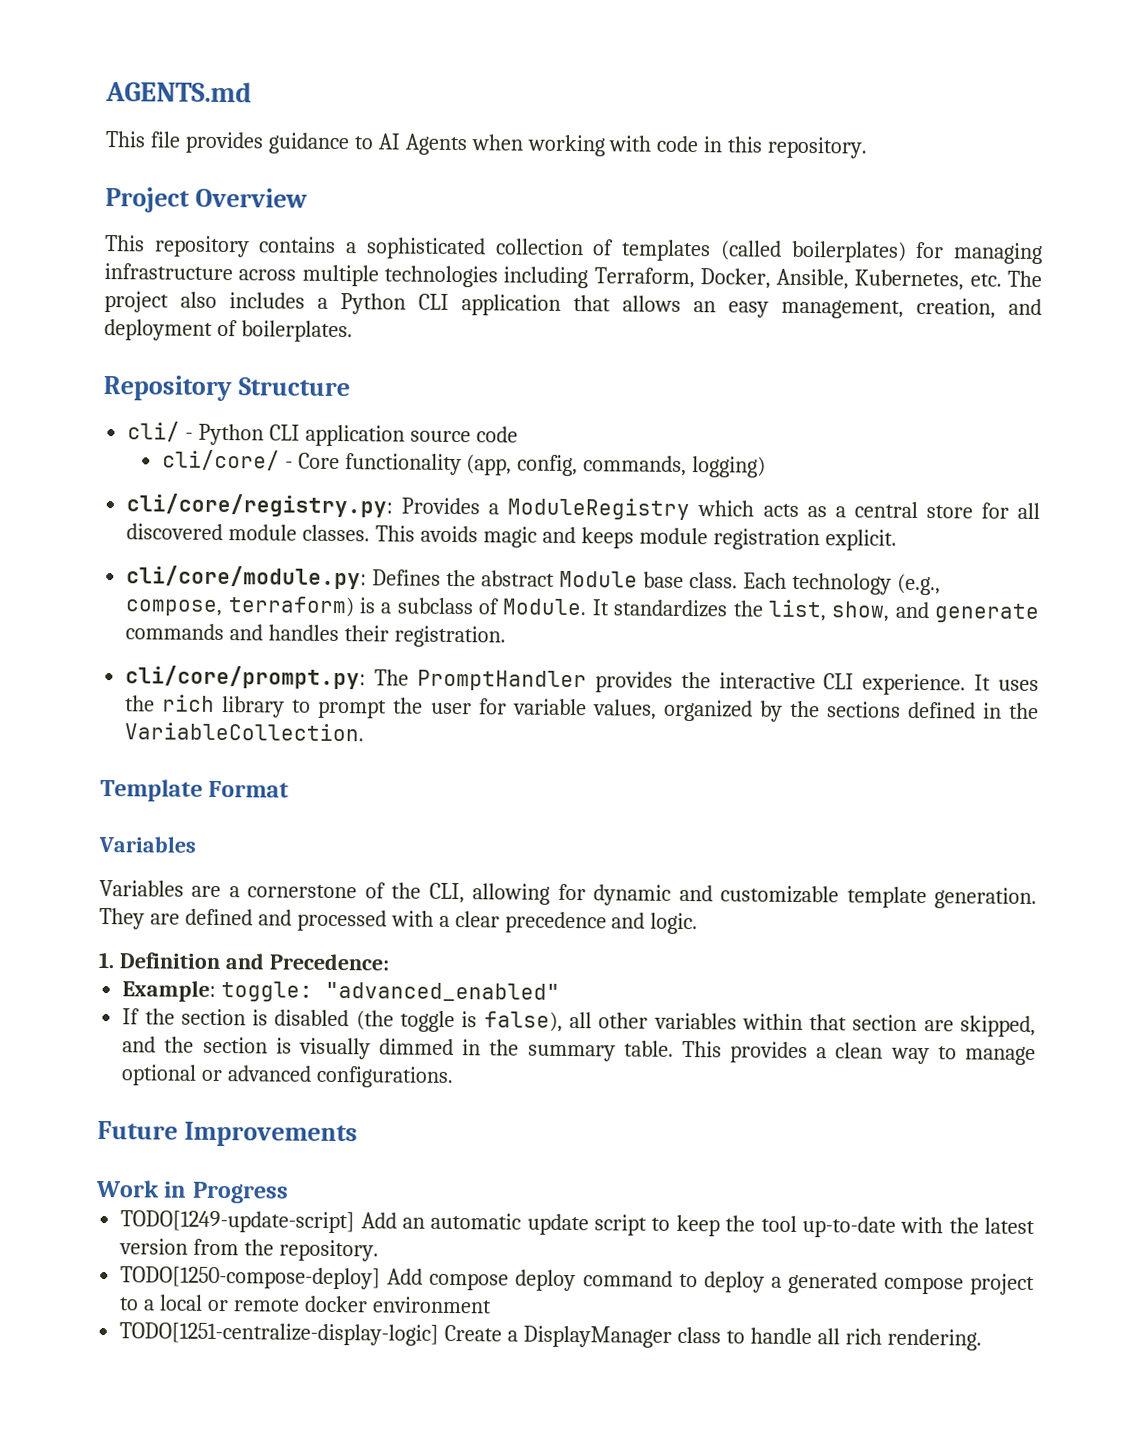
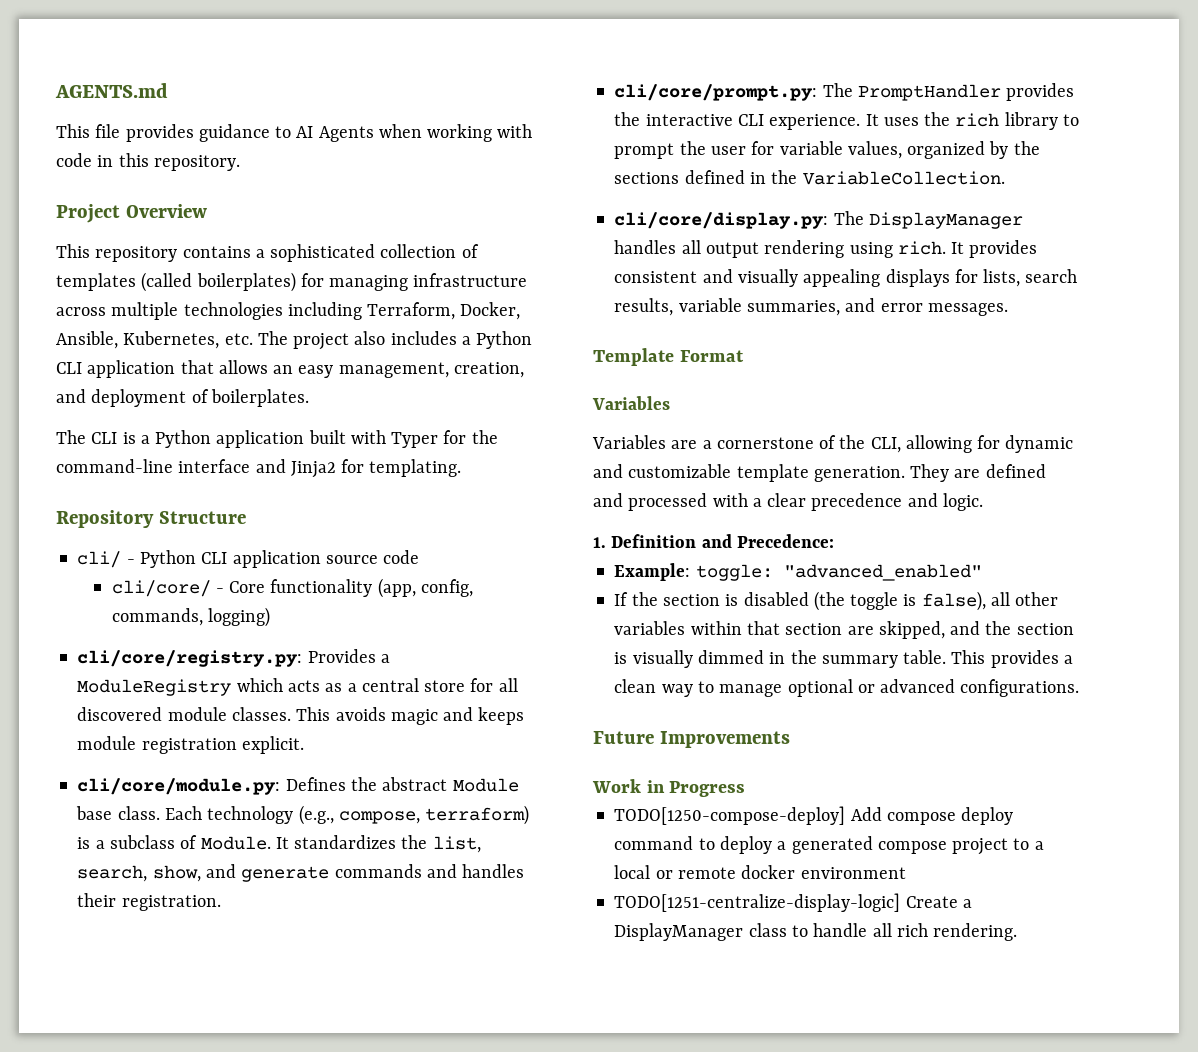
(353, 331) none -> [56,430,498,448] [56,459,462,478] // The CLI is a Python application built with Typer for the command-line interface and Jinja2 for templating.
(827, 610) none -> [77,865,148,882] search,
(365, 732) none -> [614,211,1023,229] [614,240,1038,258] [614,269,1078,287] [614,298,1008,316] // cli/core/display.py: The DisplayManager handles all output rendering using rich. It provides consistent and visually appealing displays for lists, search results, variable summaries, and error messages.
[120,1210,1035,1238] [119,1238,380,1262] // TODO[1249-update-script] Add an automatic update script to keep the tool up-to-date with the latest version from the repository. -> (746, 789) none

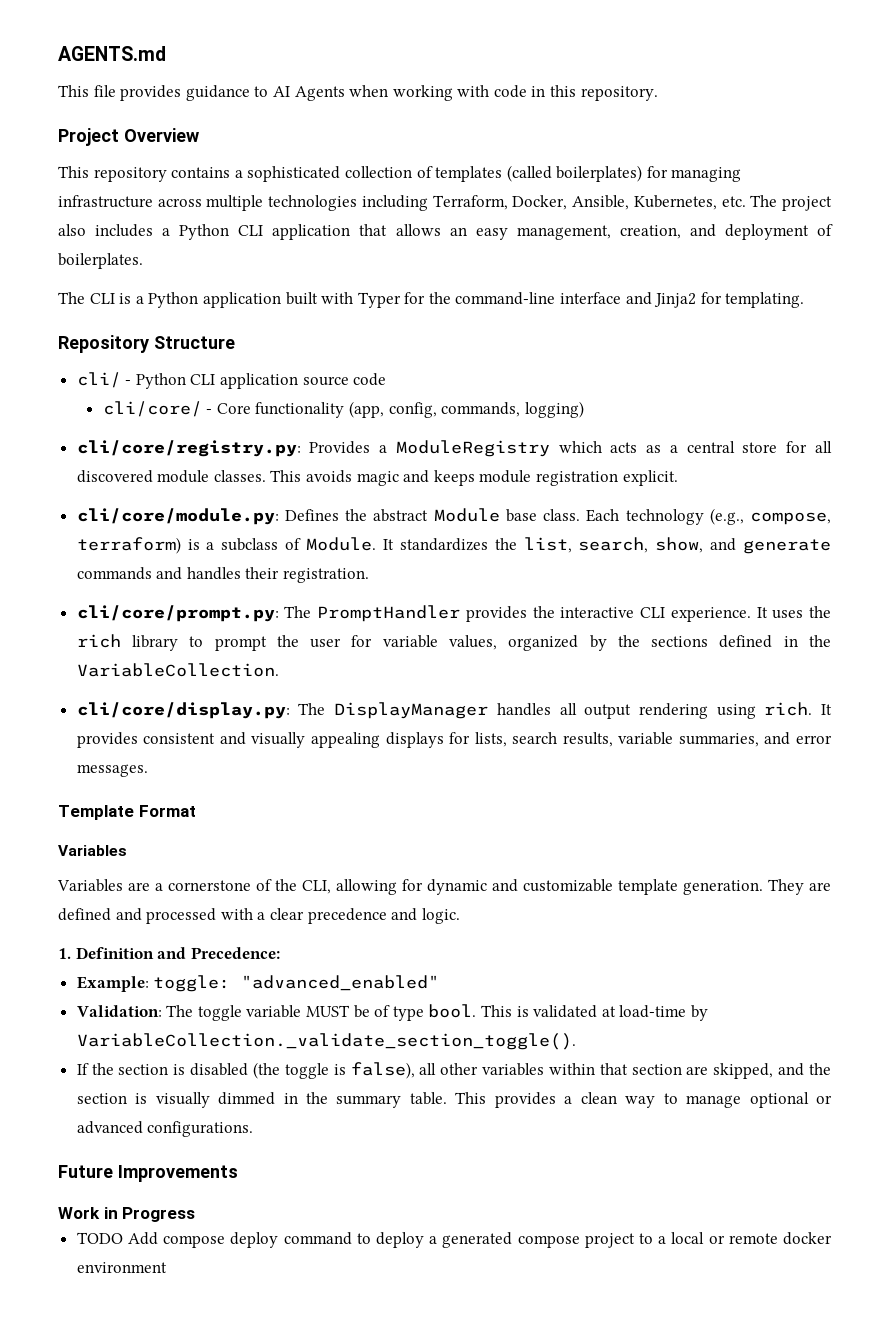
(982, 572) none -> [76,1004,708,1021] [76,1033,576,1050] // Validation: The toggle variable MUST be of type bool. This is validated at load-time by VariableCollection._validate_section_toggle().
[614,806,846,825] TODO[1250-compose-deploy] -> [76,1232,123,1244] TODO
[614,893,972,912] [614,923,1018,941] // TODO[1251-centralize-display-logic] Create a DisplayManager class to handle all rich rendering. -> (167, 1267) none

